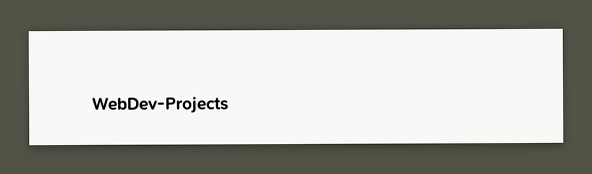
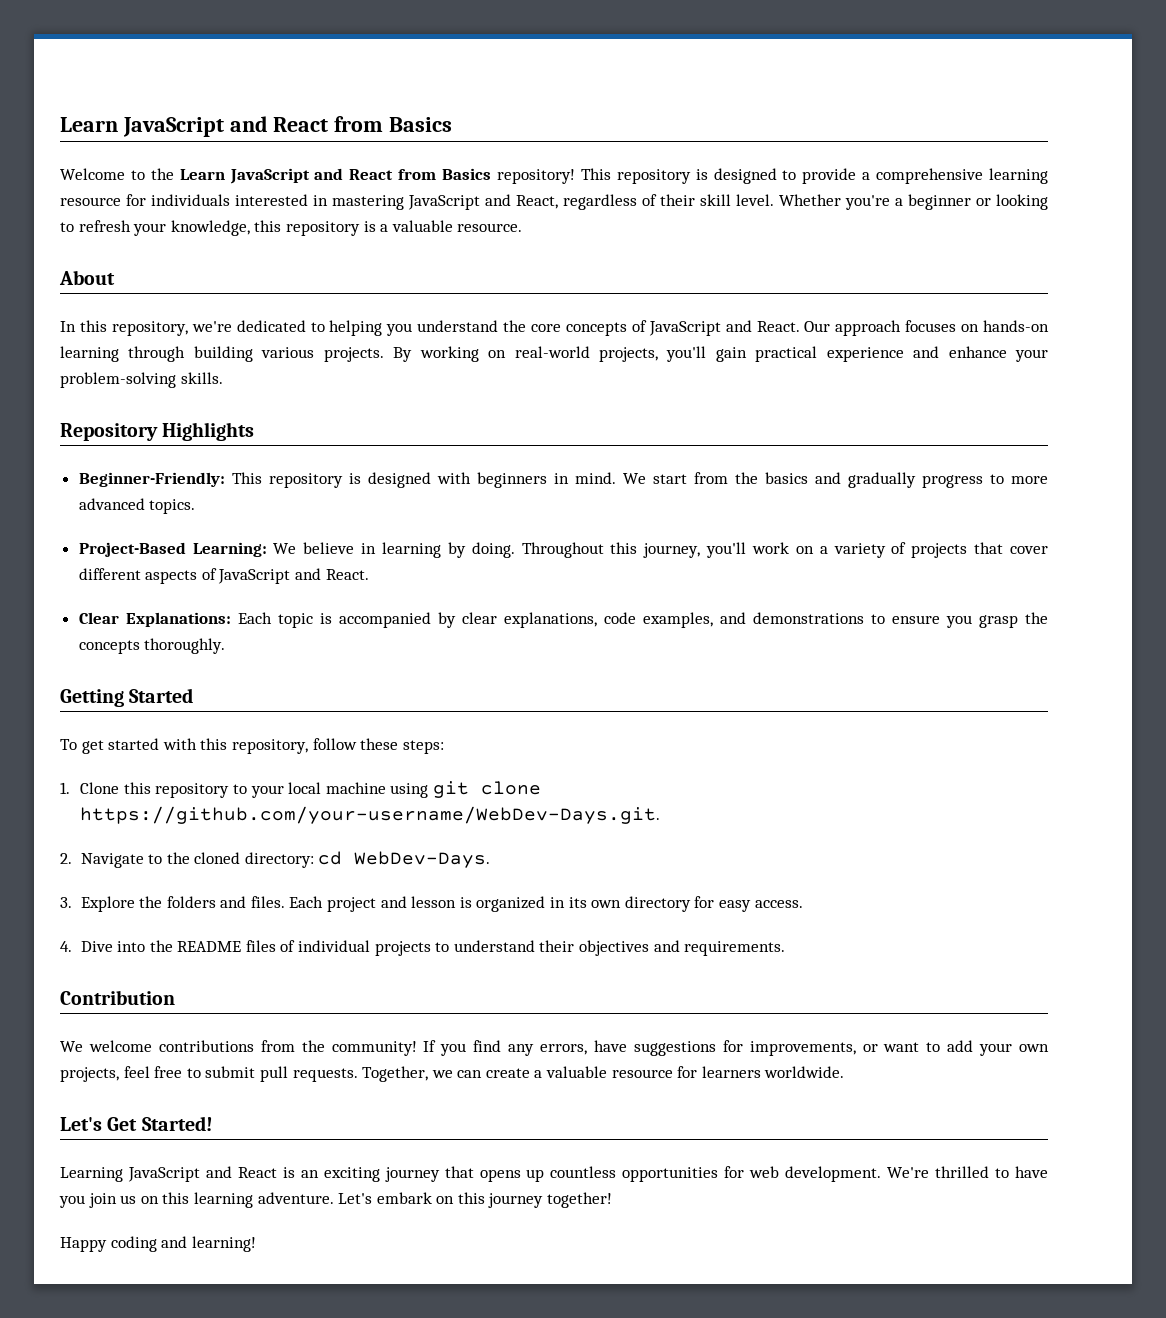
[92,96,229,114] WebDev-Projects -> [60,116,453,137] [60,168,1049,184] [60,194,1048,210] [60,220,523,236] [59,270,115,285] [60,320,1049,336] [60,346,1048,362] [60,372,223,388] [60,422,255,441] [78,472,1048,488] [78,498,196,514] [78,542,1049,558] [78,568,369,584] [78,612,1048,628] [78,638,226,654] [60,688,194,707] [60,738,444,754] [60,781,541,798] [80,806,661,824] [60,851,491,868] [60,896,803,912] [60,940,786,956] [60,990,175,1005] [60,1040,1049,1056] [60,1066,845,1082] [60,1116,213,1131] [60,1166,1048,1182] [59,1192,613,1208] [60,1236,256,1252] Learn JavaScript and React from Basics // Welcome to the Learn JavaScript and React from Basics repository! This repository is designed to provide a comprehensive learning resource for individuals interested in mastering JavaScript and React, regardless of their skill level. Whether you're a beginner or looking to refresh your knowledge, this repository is a valuable resource. // About // In this repository, we're dedicated to helping you understand the core concepts of JavaScript and React. Our approach focuses on hands-on learning through building various projects. By working on real-world projects, you'll gain practical experience and enhance your problem-solving skills. // Repository Highlights // Beginner-Friendly: This repository is designed with beginners in mind. We start from the basics and gradually progress to more advanced topics. // Project-Based Learning: We believe in learning by doing. Throughout this journey, you'll work on a variety of projects that cover different aspects of JavaScript and React. // Clear Explanations: Each topic is accompanied by clear explanations, code examples, and demonstrations to ensure you grasp the concepts thoroughly. // Getting Started // To get started with this repository, follow these steps: // 1. Clone this repository to your local machine using git clone https://github.com/your-username/WebDev-Days.git. // 2. Navigate to the cloned directory: cd WebDev-Days. // 3. Explore the folders and files. Each project and lesson is organized in its own directory for easy access. // 4. Dive into the README files of individual projects to understand their objectives and requirements. // Contribution // We welcome contributions from the community! If you find any errors, have suggestions for improvements, or want to add your own projects, feel free to submit pull requests. Together, we can create a valuable resource for learners worldwide. // Let's Get Started! // Learning JavaScript and React is an exciting journey that opens up countless opportunities for web development. We're thrilled to have you join us on this learning adventure. Let's embark on this journey together! // Happy coding and learning!

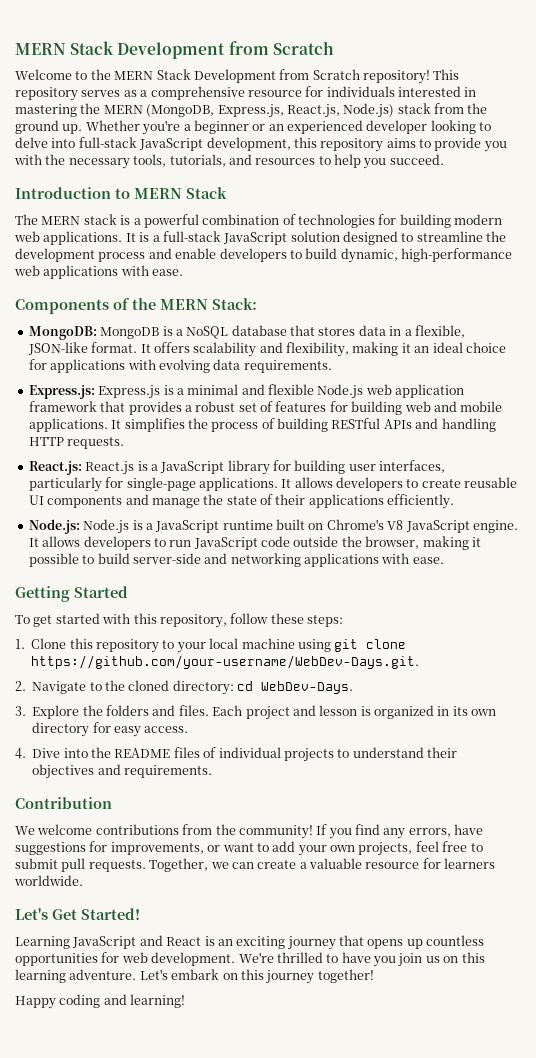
[60,116,453,137] [60,168,857,184] Learn JavaScript and React from Basics // Welcome to the Learn JavaScript and React from Basics repository! This repository is designed to provide -> [15,41,334,59] [15,69,460,84] [15,87,137,101] MERN Stack Development from Scratch // Welcome to the MERN Stack Development from Scratch repository! This repository serves as
[989,168,1049,184] learning -> (245, 93) none
[408,194,774,210] JavaScript and React, regardless of their skill level. -> [80,103,488,118] [15,120,83,134] the MERN (MongoDB, Express.js, React.js, Node.js) stack from the ground up.
[996,194,1048,210] [60,220,523,236] [59,270,115,285] [60,320,1049,336] [60,346,1048,362] [60,372,223,388] [60,422,255,441] [78,472,1048,488] [78,498,196,514] [78,542,1049,558] [78,568,369,584] [78,612,1048,628] [78,638,226,654] looking to refresh your knowledge, this repository is a valuable resource. // About // In this repository, we're dedicated to helping you understand the core concepts of JavaScript and React. Our approach focuses on hands-on learning through building various projects. By working on real-world projects, you'll gain practical experience and enhance your problem-solving skills. // Repository Highlights // Beginner-Friendly: This repository is designed with beginners in mind. We start from the basics and gradually progress to more advanced topics. // Project-Based Learning: We believe in learning by doing. Throughout this journey, you'll work on a variety of projects that cover different aspects of JavaScript and React. // Clear Explanations: Each topic is accompanied by clear explanations, code examples, and demonstrations to ensure you grasp the concepts thoroughly. -> [268,120,492,134] [15,137,507,152] [14,154,444,169] [15,187,227,199] [15,214,503,228] [14,231,507,245] [15,248,512,263] [14,265,184,279] [15,298,257,314] [28,325,465,340] [27,342,506,357] [28,359,332,373] [28,384,465,399] [28,401,503,415] [28,418,496,432] [28,437,125,449] [28,460,446,475] [28,477,518,492] [28,494,455,509] [28,519,518,534] [28,536,481,550] [28,553,444,567] an experienced developer looking to delve into full-stack JavaScript development, this repository aims to provide you with the necessary tools, tutorials, and resources to help you succeed. // Introduction to MERN Stack // The MERN stack is a powerful combination of technologies for building modern web applications. It is a full-stack JavaScript solution designed to streamline the development process and enable developers to build dynamic, high-performance web applications with ease. // Components of the MERN Stack: // MongoDB: MongoDB is a NoSQL database that stores data in a flexible, JSON-like format. It offers scalability and flexibility, making it an ideal choice for applications with evolving data requirements. // Express.js: Express.js is a minimal and flexible Node.js web application framework that provides a robust set of features for building web and mobile applications. It simplifies the process of building RESTful APIs and handling HTTP requests. // React.js: React.js is a JavaScript library for building user interfaces, particularly for single-page applications. It allows developers to create reusable UI components and manage the state of their applications efficiently. // Node.js: Node.js is a JavaScript runtime built on Chrome's V8 JavaScript engine. It allows developers to run JavaScript code outside the browser, making it possible to build server-side and networking applications with ease.

